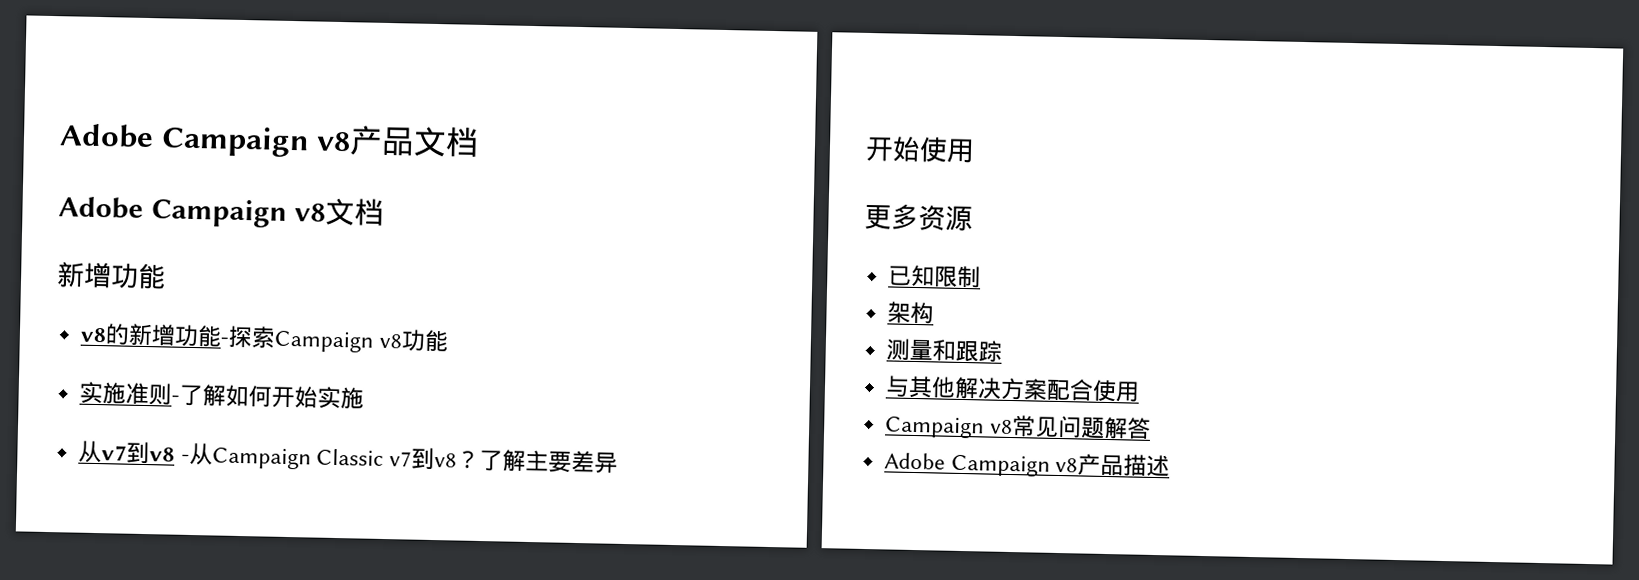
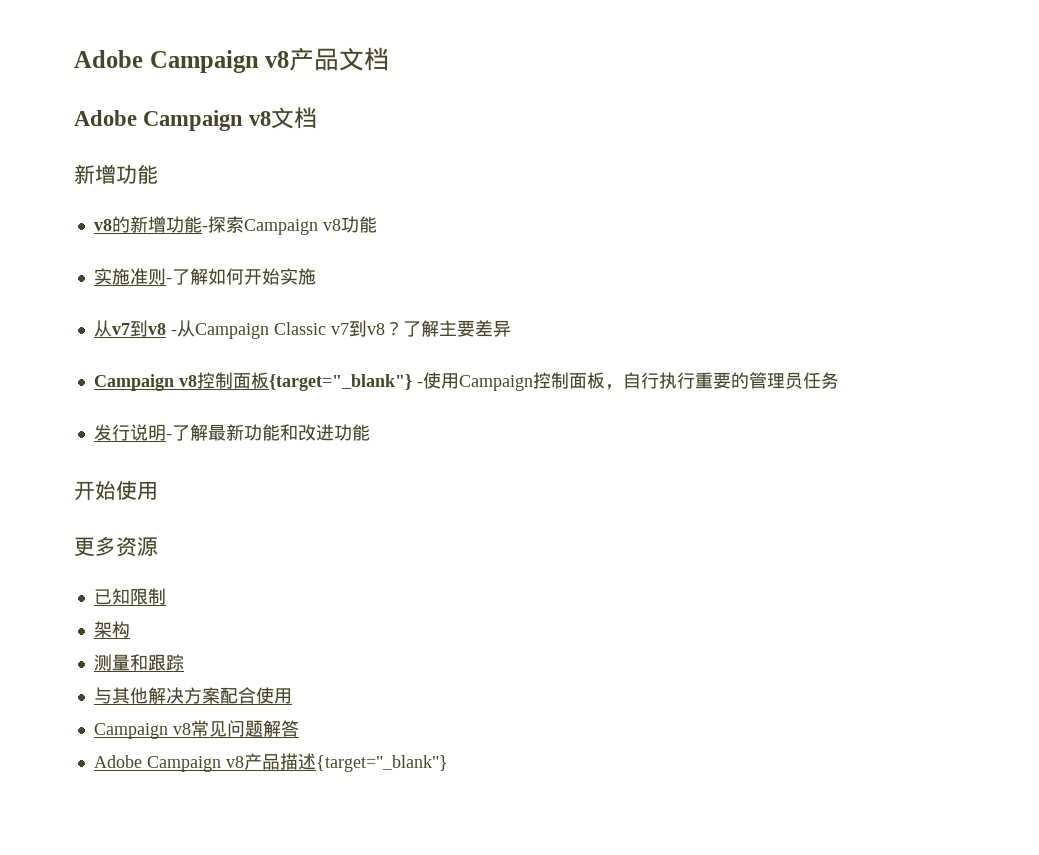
(618, 463) none -> [93,372,839,391] [93,424,370,441] // Campaign v8控制面板{target="_blank"} -使用Campaign控制面板，自行执行重要的管理员任务 // 发行说明-了解最新功能和改进功能
(1170, 465) none -> [315,755,448,772] {target="_blank"}

